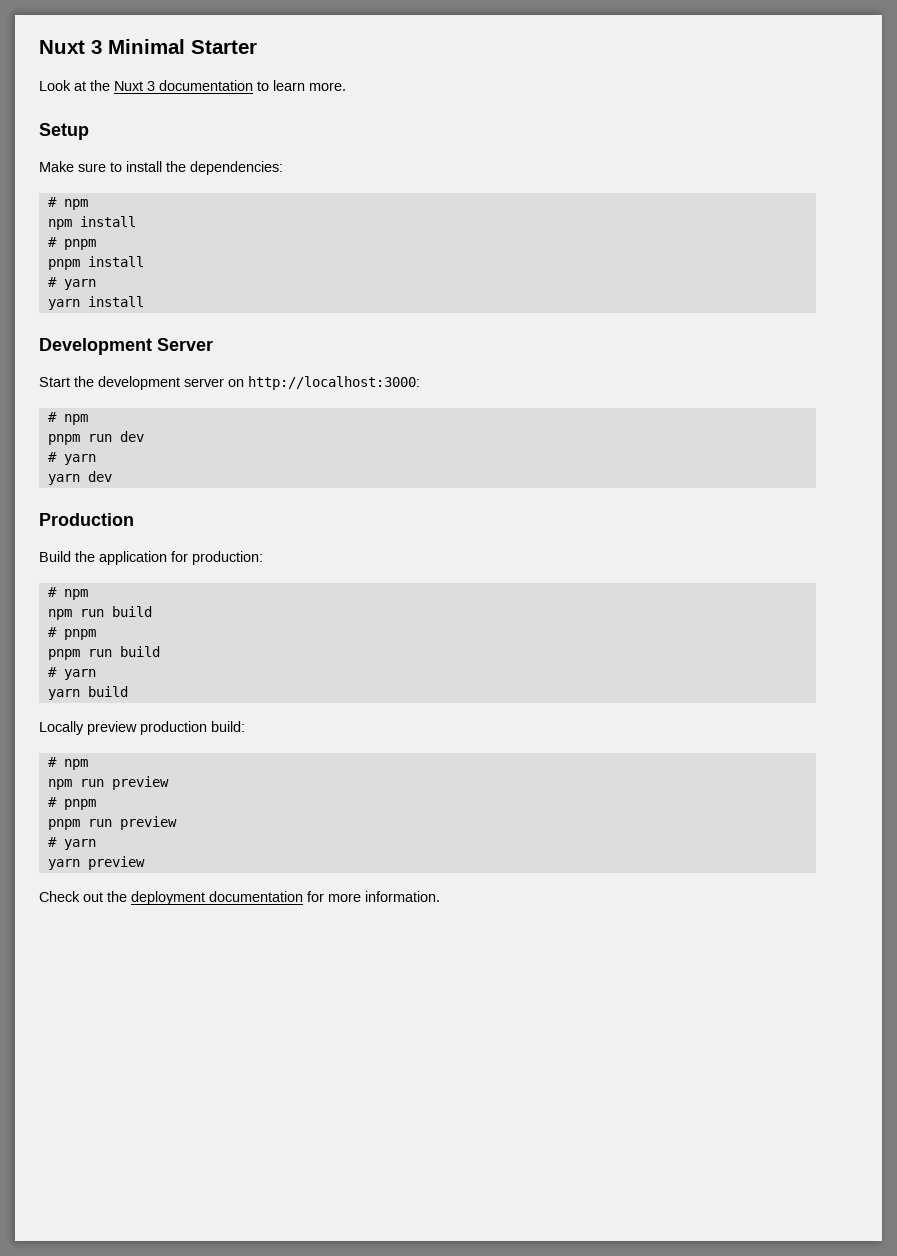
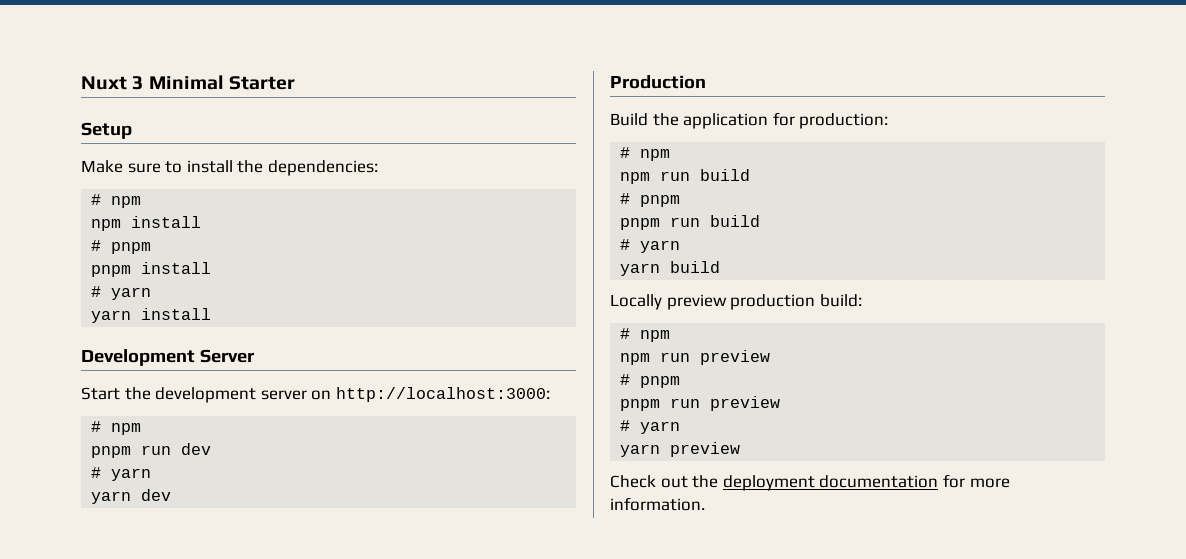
[39,80,346,91] // Look at the Nuxt 3 documentation to learn more. -> (295, 83) none

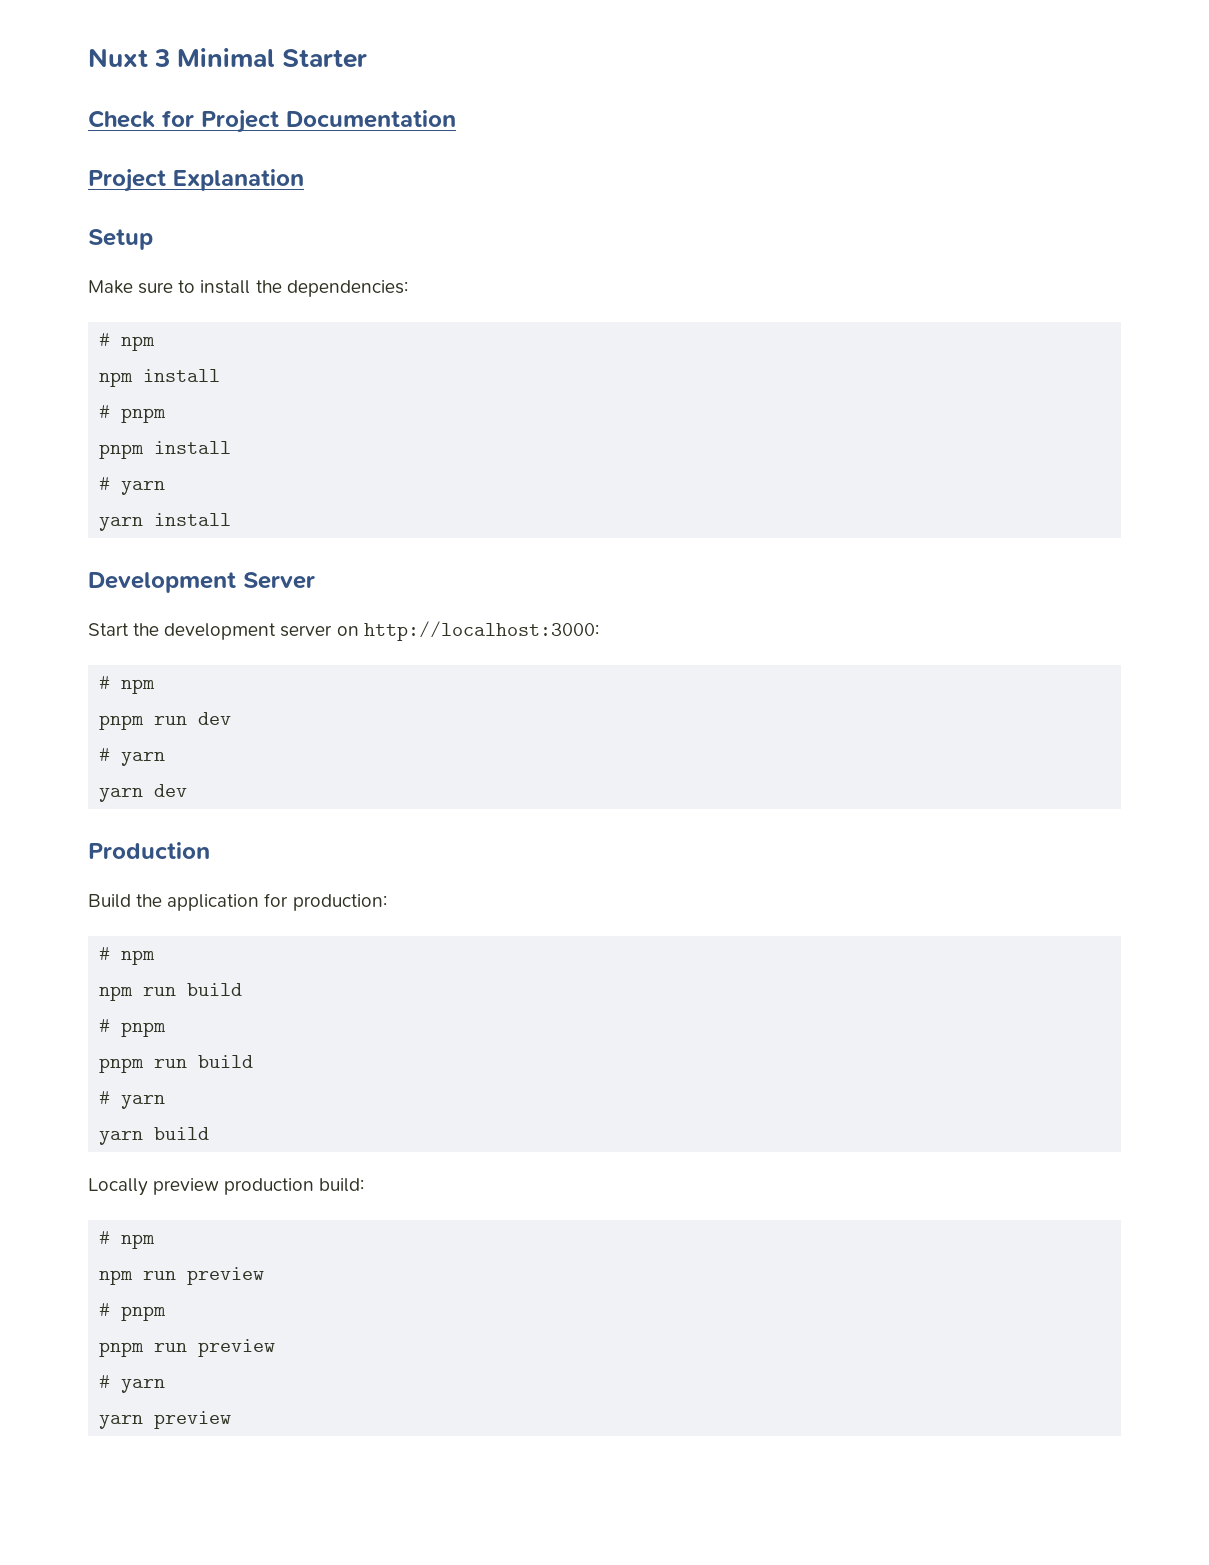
(295, 83) none -> [88,110,456,133] [88,169,304,192] // Check for Project Documentation // Project Explanation
[610,474,1010,491] [610,497,705,511] // Check out the deployment documentation for more information. -> (232, 1420) none

